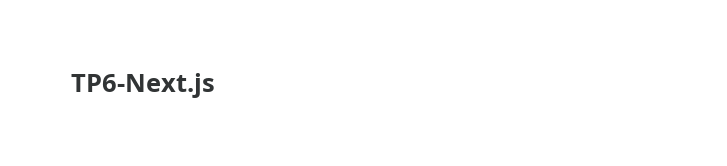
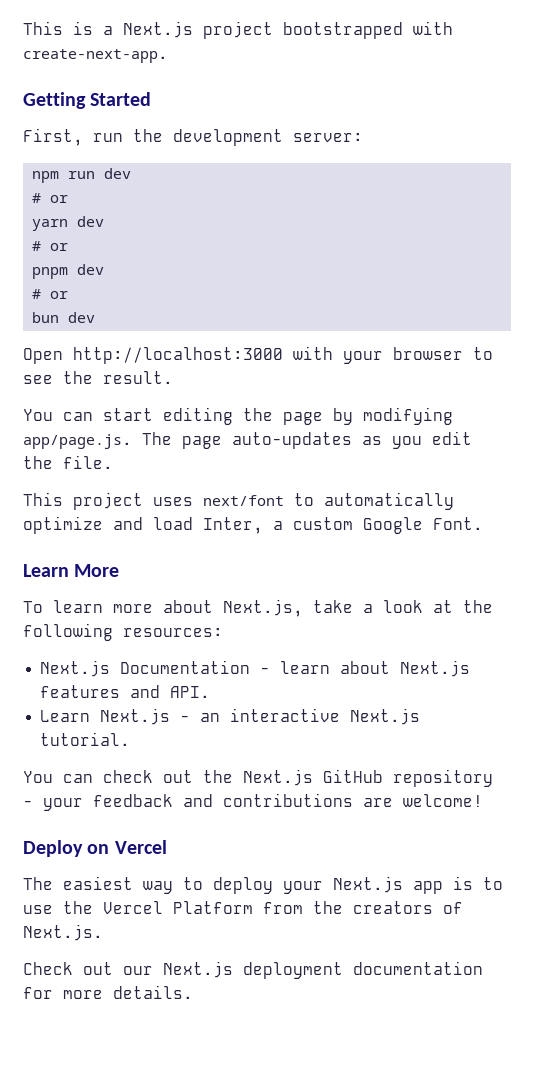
[71,73,215,98] TP6-Next.js -> [23,21,453,39] [23,49,168,63] [23,92,152,109] [23,128,363,146] [32,168,132,183] [32,193,69,203] [32,216,105,231] [32,241,69,251] [32,264,105,279] [32,289,69,299] [32,312,96,323] [23,346,493,364] [23,371,173,384] [23,407,453,425] [23,431,472,449] [23,455,113,469] [23,492,454,510] [23,516,483,534] [23,564,120,577] [23,599,493,617] [23,623,223,641] [40,660,471,677] [40,685,211,698] [40,708,421,725] [40,732,131,746] [23,769,493,787] [23,793,483,811] [23,840,167,857] [23,876,503,894] [23,901,463,914] [23,924,103,941] [23,961,483,979] [23,985,193,999] This is a Next.js project bootstrapped with create-next-app. // Getting Started // First, run the development server: // npm run dev // # or // yarn dev // # or // pnpm dev // # or // bun dev // Open http://localhost:3000 with your browser to see the result. // You can start editing the page by modifying app/page.js. The page auto-updates as you edit the file. // This project uses next/font to automatically optimize and load Inter, a custom Google Font. // Learn More // To learn more about Next.js, take a look at the following resources: // Next.js Documentation - learn about Next.js features and API. // Learn Next.js - an interactive Next.js tutorial. // You can check out the Next.js GitHub repository - your feedback and contributions are welcome! // Deploy on Vercel // The easiest way to deploy your Next.js app is to use the Vercel Platform from the creators of Next.js. // Check out our Next.js deployment documentation for more details.

